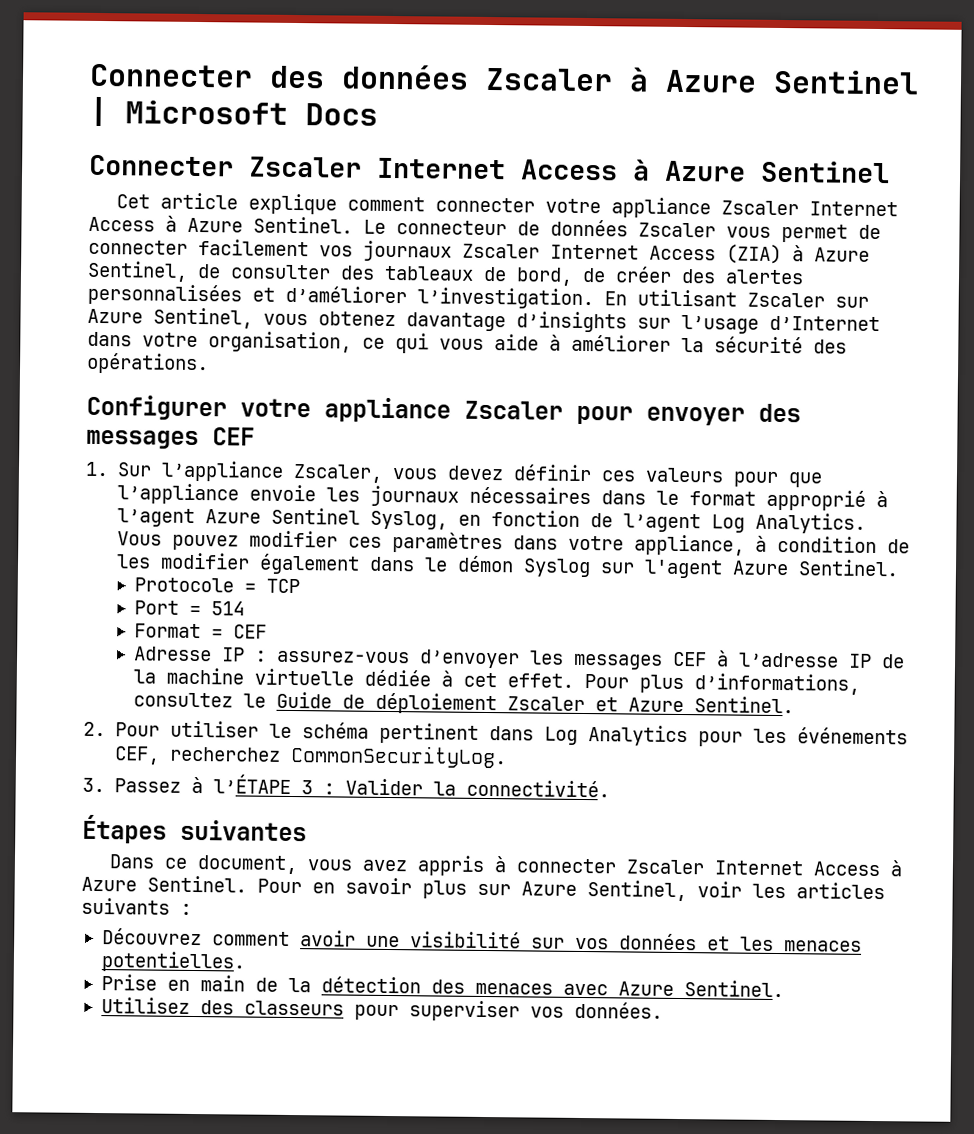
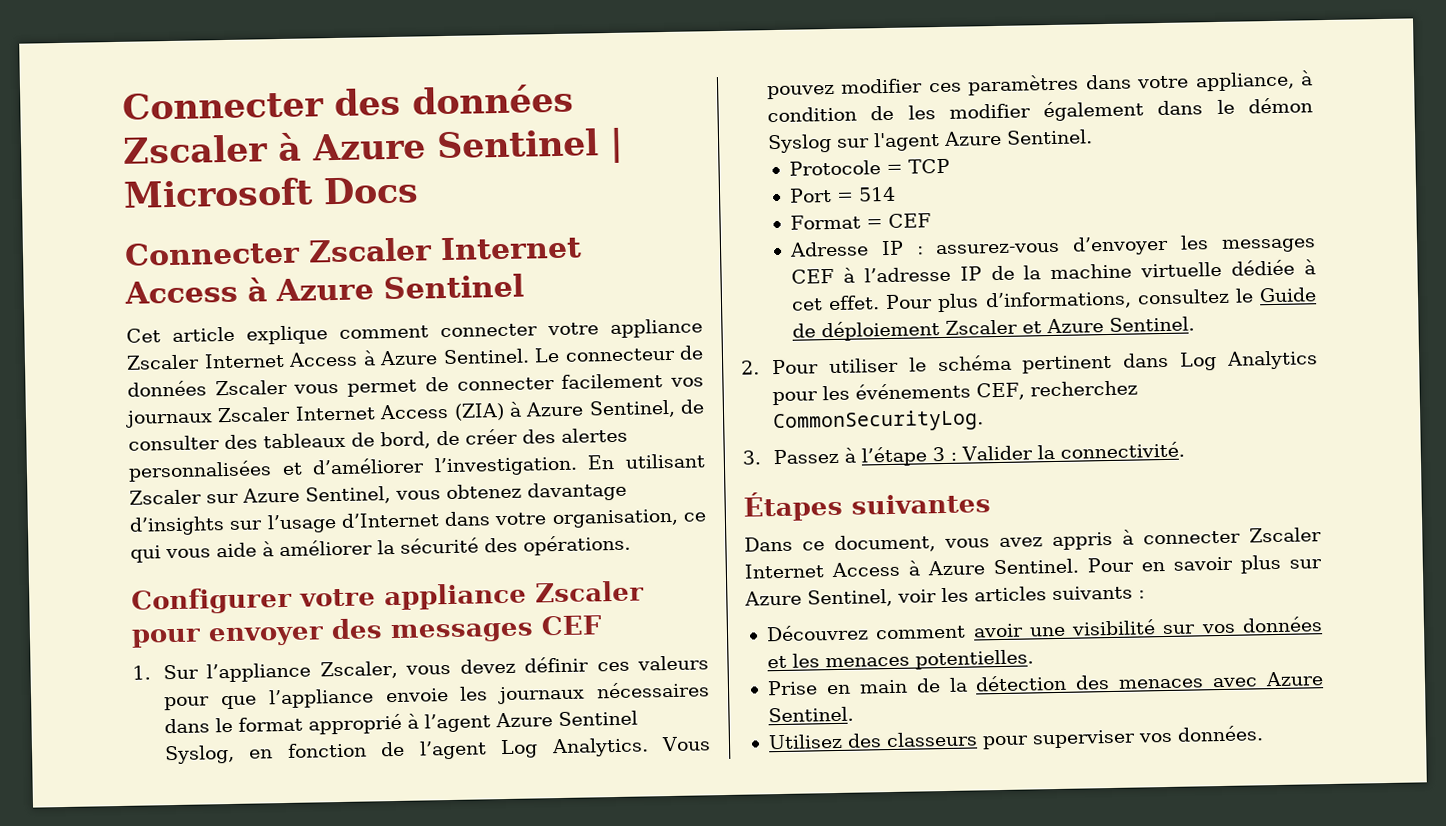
[212,774,291,794] l’ÉTAPE -> [861,446,928,467] l’étape

